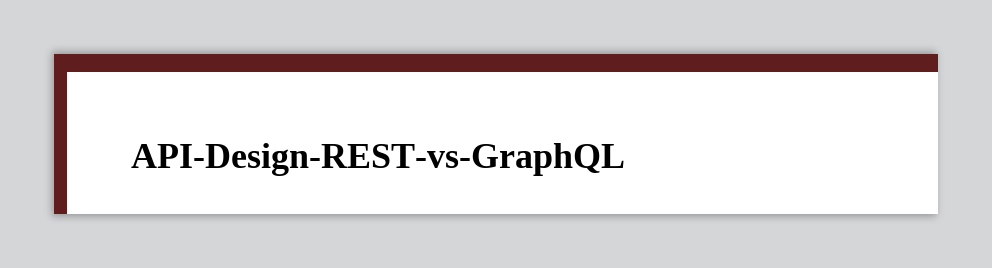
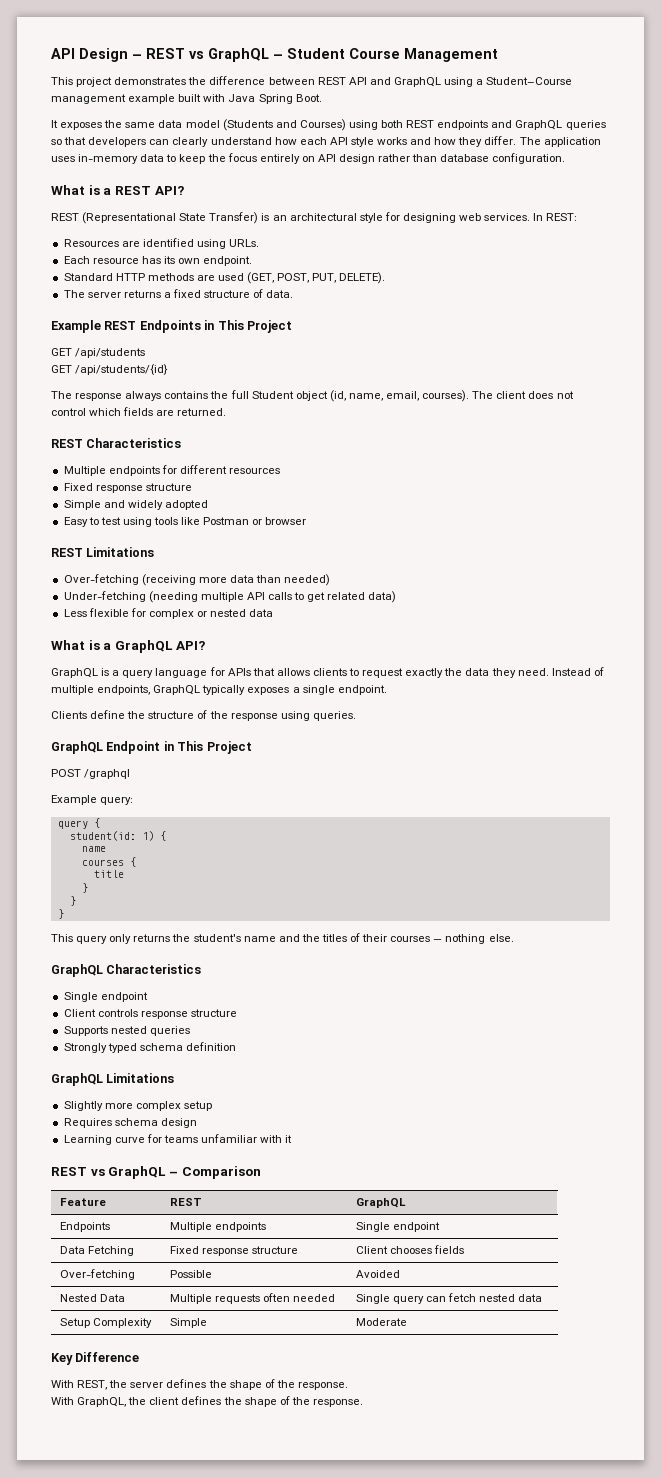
[131,143,625,176] API-Design-REST-vs-GraphQL -> [51,48,498,62] [51,76,573,87] [51,94,322,104] [51,119,606,131] [51,136,601,147] [51,153,566,164] [51,185,184,195] [51,212,578,224] [63,238,260,249] [63,256,253,266] [63,272,386,284] [63,289,294,298] [51,320,292,333] [51,348,146,358] [51,364,169,375] [51,390,574,402] [51,407,227,416] [51,438,182,448] [63,465,281,476] [63,483,192,493] [63,500,208,510] [63,517,307,527] [51,547,155,557] [63,574,331,586] [63,591,397,603] [63,608,274,619] [51,640,205,653] [51,667,604,678] [51,685,387,695] [51,710,356,721] [51,741,252,754] [51,769,131,779] [51,795,134,805] [57,818,100,829] [69,831,166,841] [81,846,106,852] [81,857,136,867] [93,870,124,878] [81,883,88,893] [69,896,76,906] [57,909,64,919] [51,933,514,944] [51,964,202,977] [63,992,148,1002] [63,1009,237,1019] [63,1026,190,1036] [63,1042,236,1053] [51,1073,175,1086] [63,1101,212,1111] [63,1118,197,1128] [63,1134,293,1145] [51,1166,261,1179] [59,1198,106,1206] [169,1198,202,1206] [355,1198,406,1208] [59,1222,110,1232] [169,1222,266,1232] [355,1222,440,1232] [59,1246,134,1256] [169,1246,298,1256] [355,1245,464,1254] [59,1269,135,1280] [169,1270,212,1278] [355,1270,400,1278] [59,1294,125,1302] [169,1293,335,1304] [355,1293,543,1304] [59,1318,152,1328] [169,1318,207,1328] [355,1318,407,1326] [51,1352,140,1365] [51,1379,348,1390] [51,1396,363,1407] API Design – REST vs GraphQL – Student Course Management // This project demonstrates the difference between REST API and GraphQL using a Student–Course management example built with Java Spring Boot. // It exposes the same data model (Students and Courses) using both REST endpoints and GraphQL queries so that developers can clearly understand how each API style works and how they differ. The application uses in-memory data to keep the focus entirely on API design rather than database configuration. // What is a REST API? // REST (Representational State Transfer) is an architectural style for designing web services. In REST: // Resources are identified using URLs. // Each resource has its own endpoint. // Standard HTTP methods are used (GET, POST, PUT, DELETE). // The server returns a fixed structure of data. // Example REST Endpoints in This Project // GET /api/students // GET /api/students/{id} // The response always contains the full Student object (id, name, email, courses). The client does not control which fields are returned. // REST Characteristics // Multiple endpoints for different resources // Fixed response structure // Simple and widely adopted // Easy to test using tools like Postman or browser // REST Limitations // Over-fetching (receiving more data than needed) // Under-fetching (needing multiple API calls to get related data) // Less flexible for complex or nested data // What is a GraphQL API? // GraphQL is a query language for APIs that allows clients to request exactly the data they need. Instead of multiple endpoints, GraphQL typically exposes a single endpoint. // Clients define the structure of the response using queries. // GraphQL Endpoint in This Project // POST /graphql // Example query: // query { // student(id: 1) { // name // courses { // title // } // } // } // This query only returns the student's name and the titles of their courses — nothing else. // GraphQL Characteristics // Single endpoint // Client controls response structure // Supports nested queries // Strongly typed schema definition // GraphQL Limitations // Slightly more complex setup // Requires schema design // Learning curve for teams unfamiliar with it // REST vs GraphQL – Comparison // Feature | REST | GraphQL // Endpoints | Multiple endpoints | Single endpoint // Data Fetching | Fixed response structure | Client chooses fields // Over-fetching | Possible | Avoided // Nested Data | Multiple requests often needed | Single query can fetch nested data // Setup Complexity | Simple | Moderate // Key Difference // With REST, the server defines the shape of the response. // With GraphQL, the client defines the shape of the response.

